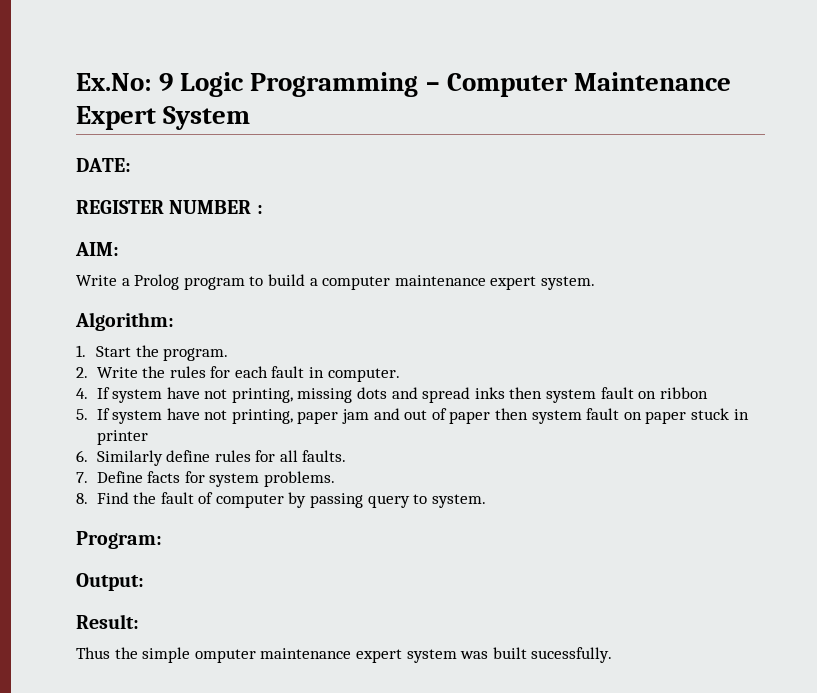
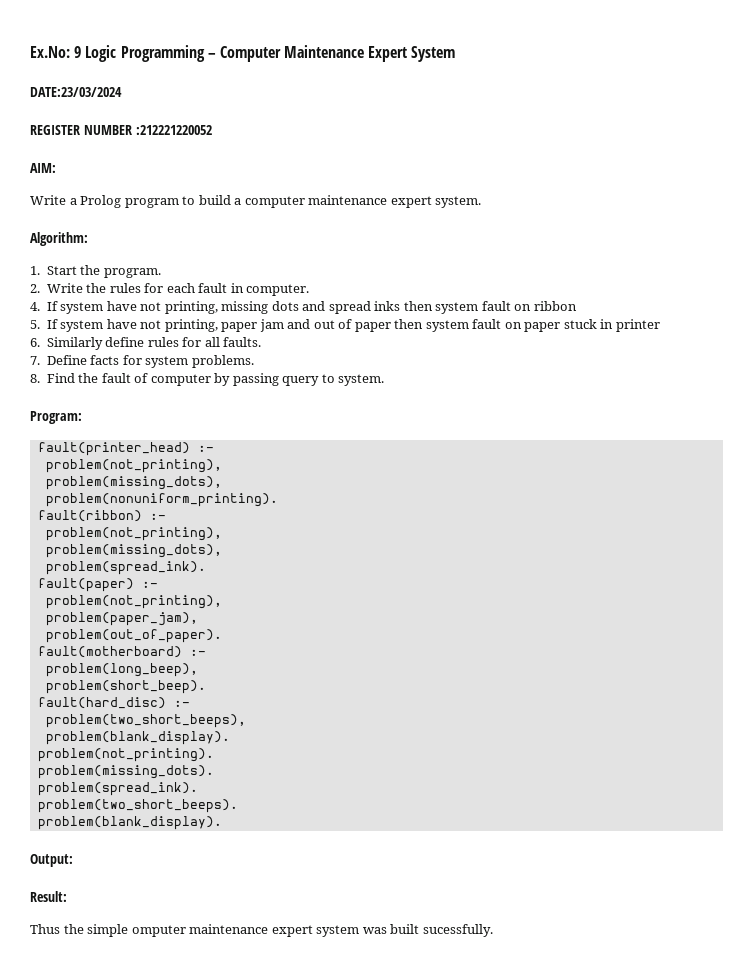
[76,158,131,172] DATE: -> [30,87,122,97] DATE:23/03/2024
[256,205,263,214] : -> [135,125,212,135] :212221220052
(162, 540) none -> [37,442,214,456] [45,459,222,473] [45,476,222,490] [45,493,278,507] [37,510,166,522] [45,527,222,541] [45,544,222,558] [45,561,206,575] [37,578,158,592] [45,595,222,609] [45,612,198,626] [45,629,222,643] [37,646,206,658] [45,663,198,677] [45,680,206,694] [37,697,190,709] [45,714,246,728] [45,731,230,745] [37,748,214,762] [37,765,214,779] [37,782,198,796] [37,799,238,813] [37,816,222,830] // fault(printer_head) :- // problem(not_printing), // problem(missing_dots), // problem(nonuniform_printing). // fault(ribbon) :- // problem(not_printing), // problem(missing_dots), // problem(spread_ink). // fault(paper) :- // problem(not_printing), // problem(paper_jam), // problem(out_of_paper). // fault(motherboard) :- // problem(long_beep), // problem(short_beep). // fault(hard_disc) :- // problem(two_short_beeps), // problem(blank_display). // problem(not_printing). // problem(missing_dots). // problem(spread_ink). // problem(two_short_beeps). // problem(blank_display).

